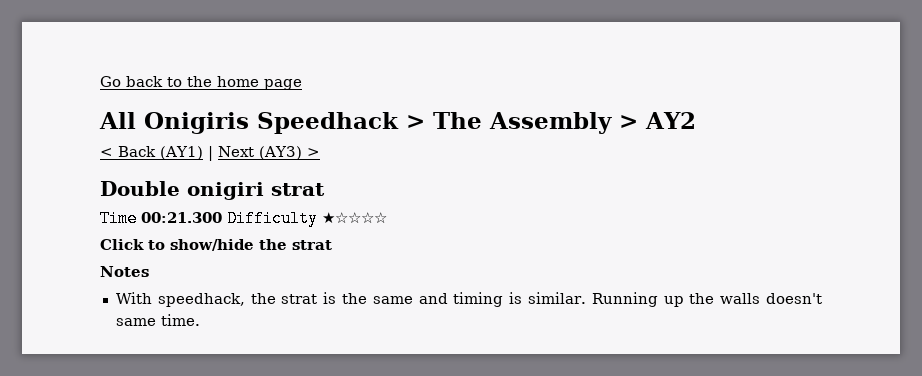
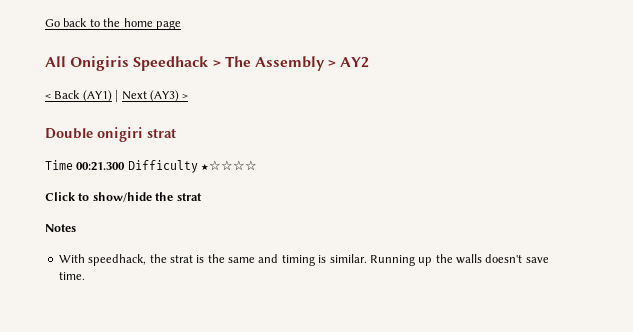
[115,318,156,326] same -> [525,257,549,263] save

